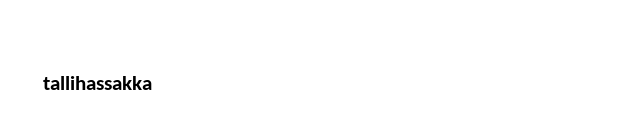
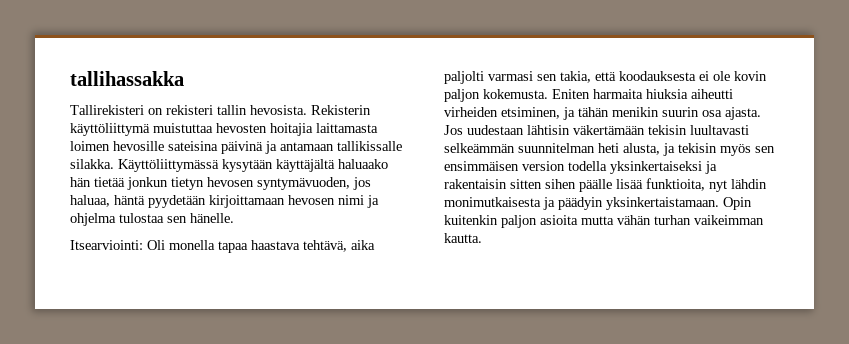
(152, 83) none -> [70,105,371,115] [70,123,378,136] [70,141,402,154] [70,159,388,172] [70,177,371,190] [70,195,379,208] [70,213,234,226] [70,240,375,253] [444,71,767,84] [444,89,733,102] [444,107,761,120] [444,125,749,135] [444,143,775,156] [444,161,717,174] [444,178,767,192] [444,197,752,210] [444,215,764,228] [444,233,482,243] // Tallirekisteri on rekisteri tallin hevosista. Rekisterin käyttöliittymä muistuttaa hevosten hoitajia laittamasta loimen hevosille sateisina päivinä ja antamaan tallikissalle silakka. Käyttöliittymässä kysytään käyttäjältä haluaako hän tietää jonkun tietyn hevosen syntymävuoden, jos haluaa, häntä pyydetään kirjoittamaan hevosen nimi ja ohjelma tulostaa sen hänelle. // Itsearviointi: Oli monella tapaa haastava tehtävä, aika paljolti varmasi sen takia, että koodauksesta ei ole kovin paljon kokemusta. Eniten harmaita hiuksia aiheutti virheiden etsiminen, ja tähän menikin suurin osa ajasta. Jos uudestaan lähtisin väkertämään tekisin luultavasti selkeämmän suunnitelman heti alusta, ja tekisin myös sen ensimmäisen version todella yksinkertaiseksi ja rakentaisin sitten sihen päälle lisää funktioita, nyt lähdin monimutkaisesta ja päädyin yksinkertaistamaan. Opin kuitenkin paljon asioita mutta vähän turhan vaikeimman kautta.

